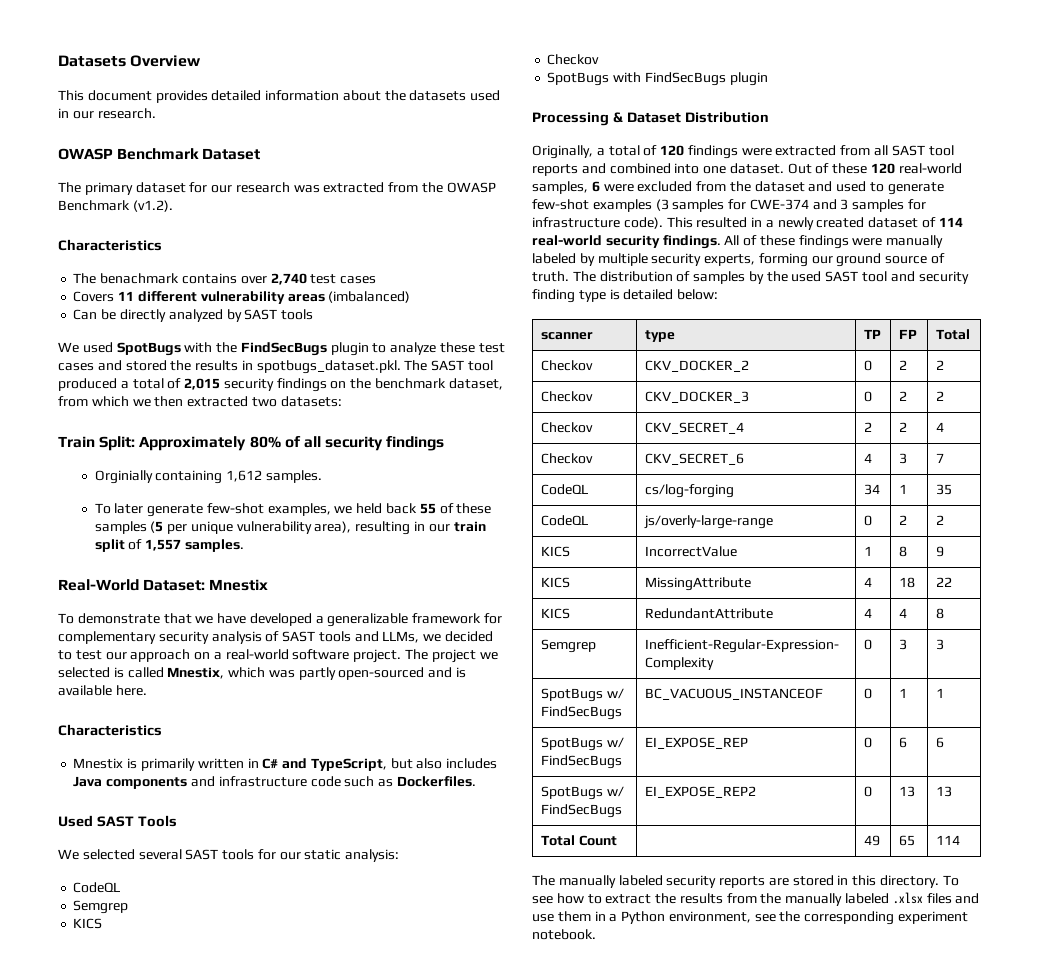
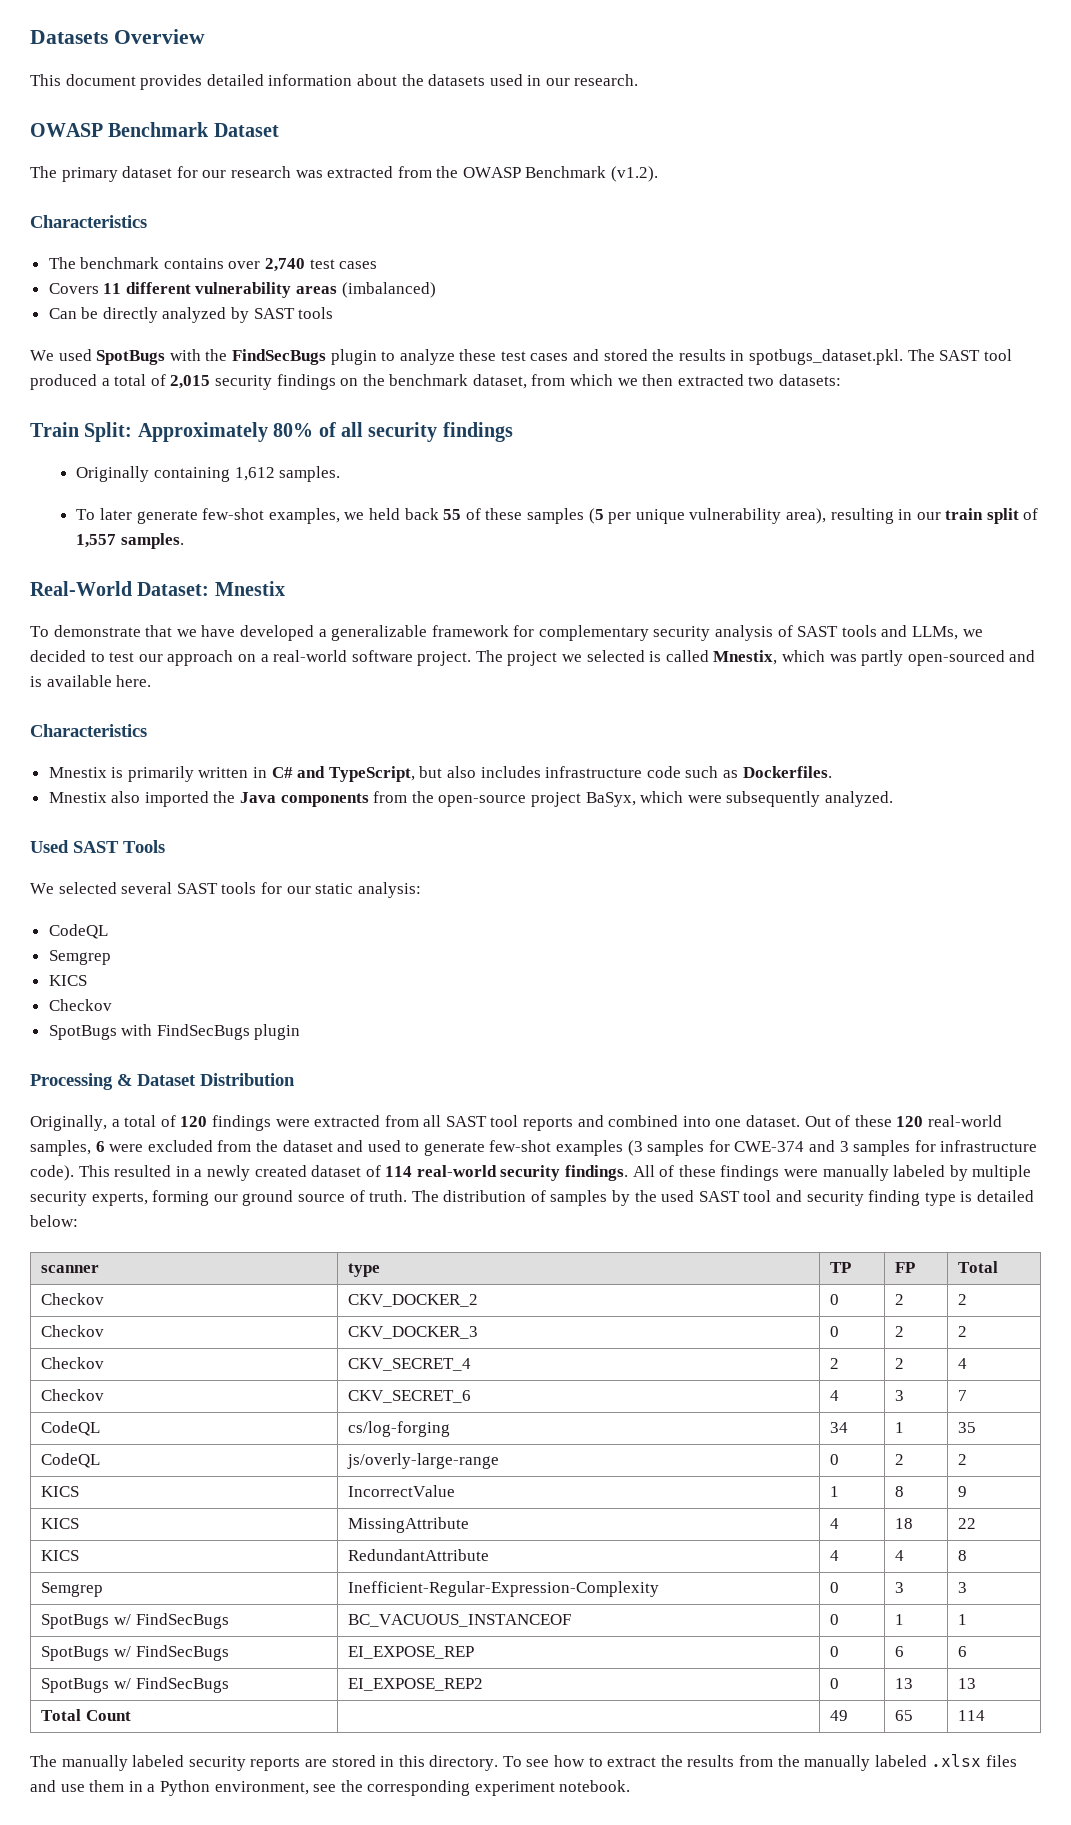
[100,273,180,284] benachmark -> [80,257,160,269] benchmark
[94,470,153,484] Orginially -> [76,466,150,482] Originally
[73,776,215,789] Java components and -> (541, 772) none
(476, 781) none -> [48,791,893,807] // Mnestix also imported the Java components from the open‐source project BaSyx, which were subsequently analyzed.

